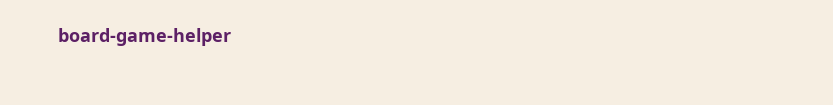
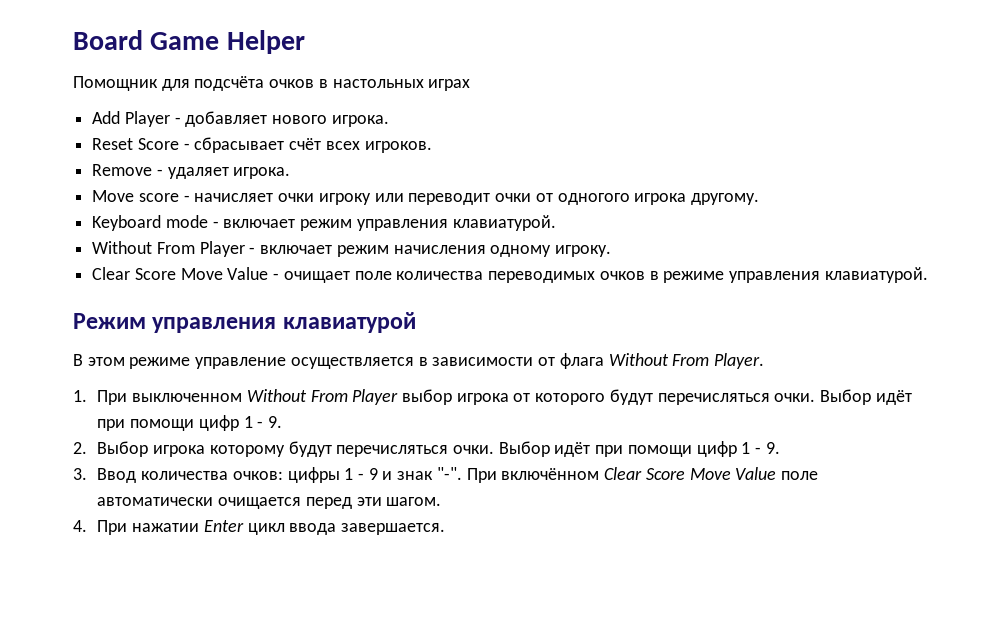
[58,28,231,46] board-game-helper -> [73,30,305,54] [73,76,471,91] [92,111,389,127] [92,137,432,153] [92,164,291,179] [92,190,759,205] [92,215,556,231] [92,241,612,257] [92,267,928,283] [73,312,416,333] [73,353,764,369] [73,389,912,405] [97,415,283,431] [73,441,780,457] [73,467,818,483] [97,497,442,509] [73,520,446,535] Board Game Helper // Помощник для подсчёта очков в настольных играх // Add Player - добавляет нового игрока. // Reset Score - сбрасывает счёт всех игроков. // Remove - удаляет игрока. // Move score - начисляет очки игроку или переводит очки от одногого игрока другому. // Keyboard mode - включает режим управления клавиатурой. // Without From Player - включает режим начисления одному игроку. // Clear Score Move Value - очищает поле количества переводимых очков в режиме управления клавиатурой. // Режим управления клавиатурой // В этом режиме управление осуществляется в зависимости от флага Without From Player. // 1. При выключенном Without From Player выбор игрока от которого будут перечисляться очки. Выбор идёт при помощи цифр 1 - 9. // 2. Выбор игрока которому будут перечисляться очки. Выбор идёт при помощи цифр 1 - 9. // 3. Ввод количества очков: цифры 1 - 9 и знак "-". При включённом Clear Score Move Value поле автоматически очищается перед эти шагом. // 4. При нажатии Enter цикл ввода завершается.

